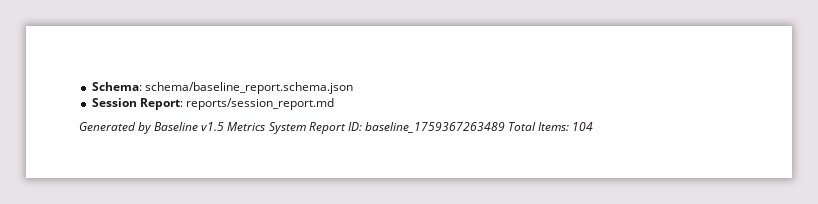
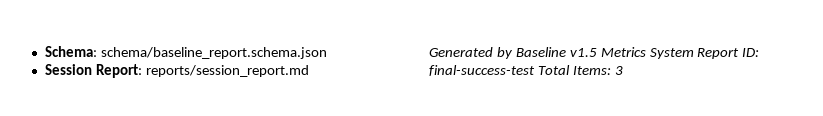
[364,122,505,133] baseline_1759367263489 -> [429,65,535,76] final-success-test
[572,122,594,131] 104 -> [614,66,623,75] 3

